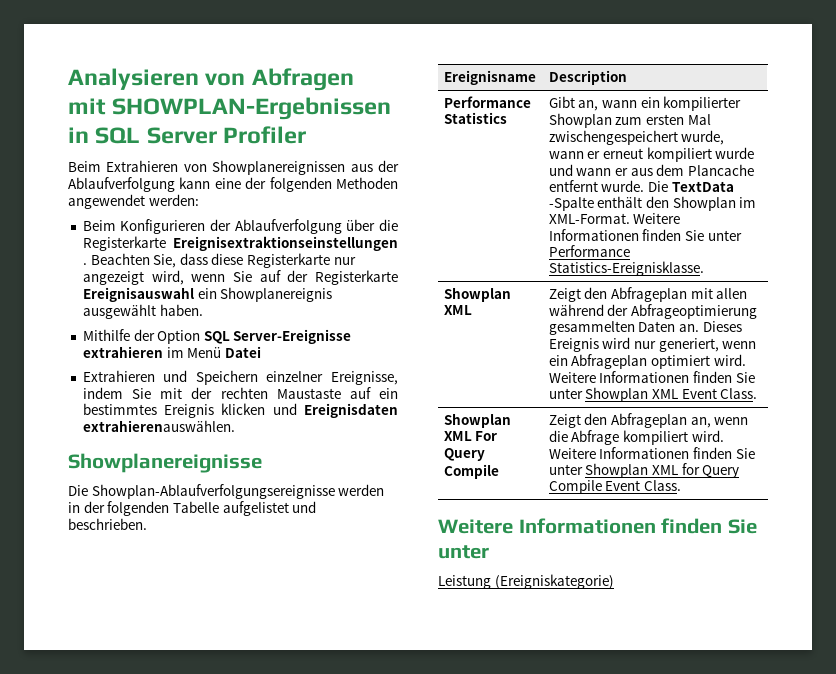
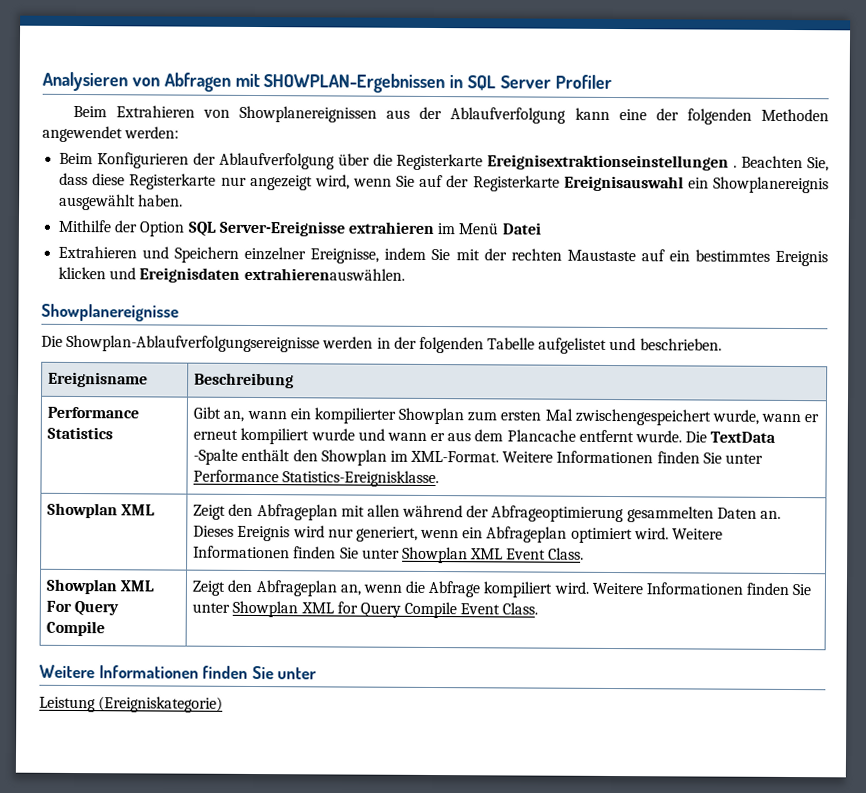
[548,70,627,85] Description -> [194,372,295,389] Beschreibung

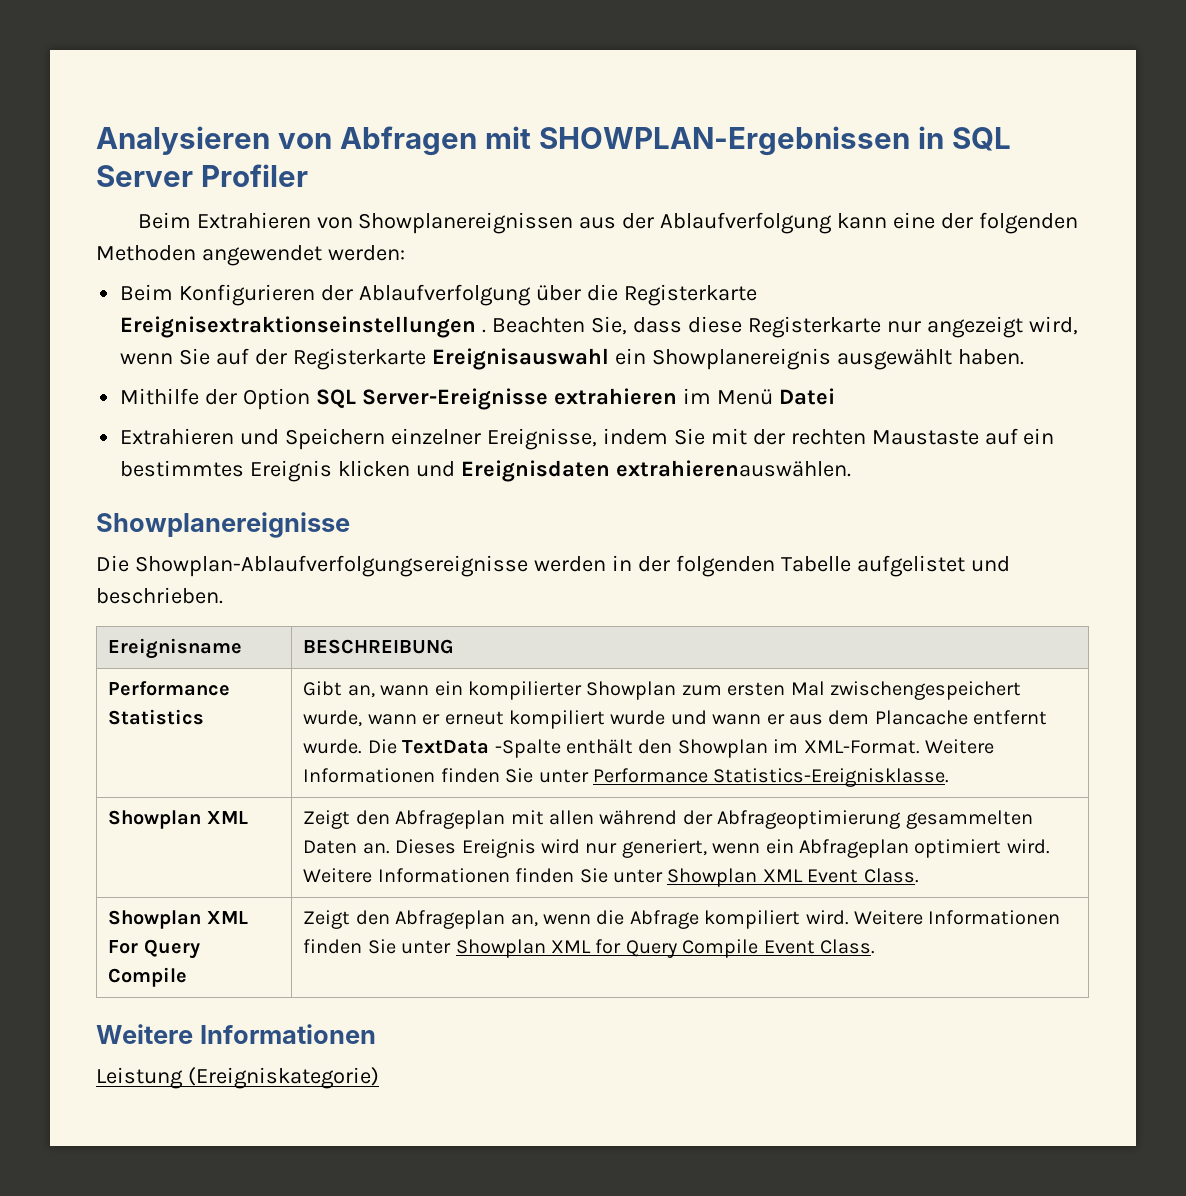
[194,372,295,389] Beschreibung -> [303,639,455,654] BESCHREIBUNG
[202,665,318,680] finden Sie unter -> (376, 1034) none

